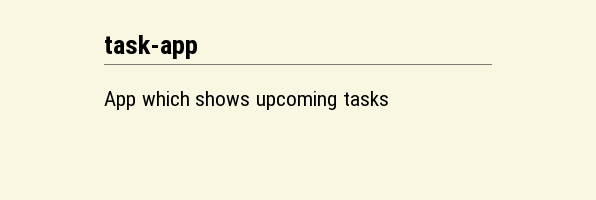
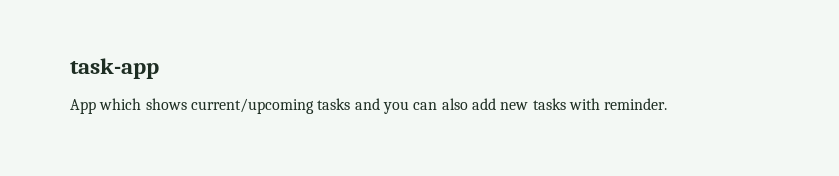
[256,91,389,110] upcoming tasks -> [190,98,668,114] current/upcoming tasks and you can also add new tasks with reminder.

